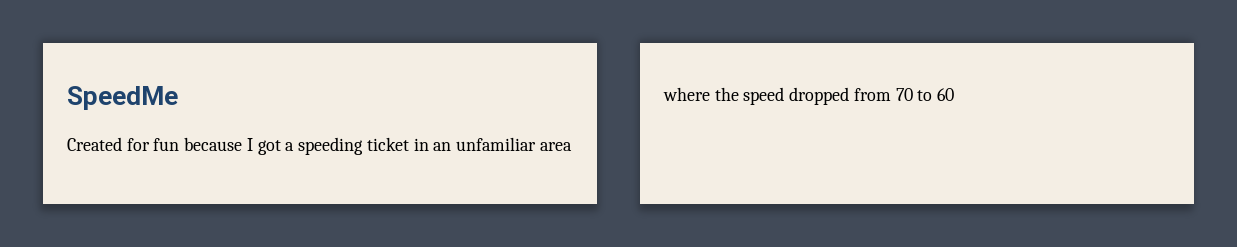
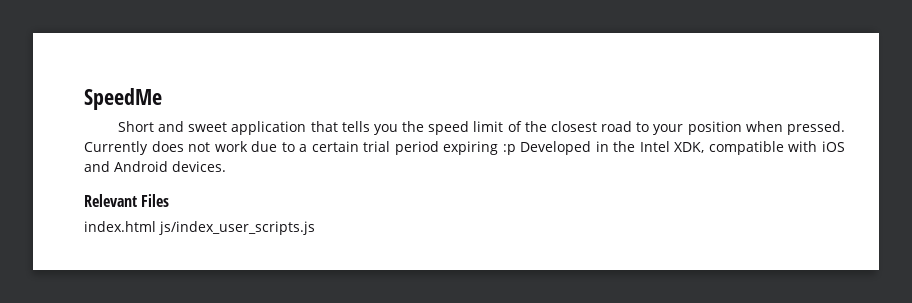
[67,137,572,155] [663,87,955,105] Created for fun because I got a speeding ticket in an unfamiliar area where the speed dropped from 70 to 60 -> [117,121,845,135] [84,141,845,155] [84,161,226,172] [84,194,170,207] [84,221,315,235] Short and sweet application that tells you the speed limit of the closest road to your position when pressed. Currently does not work due to a certain trial period expiring :p Developed in the Intel XDK, compatible with iOS and Android devices. // Relevant Files // index.html js/index_user_scripts.js

